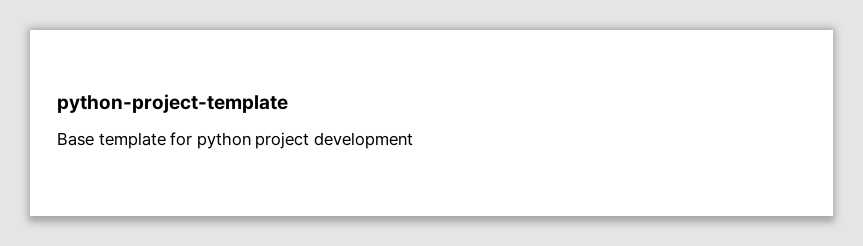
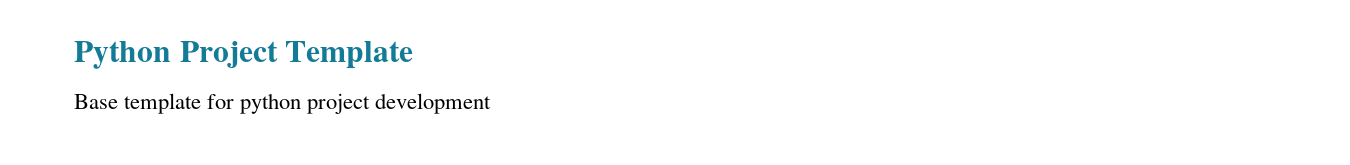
[57,94,288,113] python-project-template -> [74,41,414,69] Python Project Template

